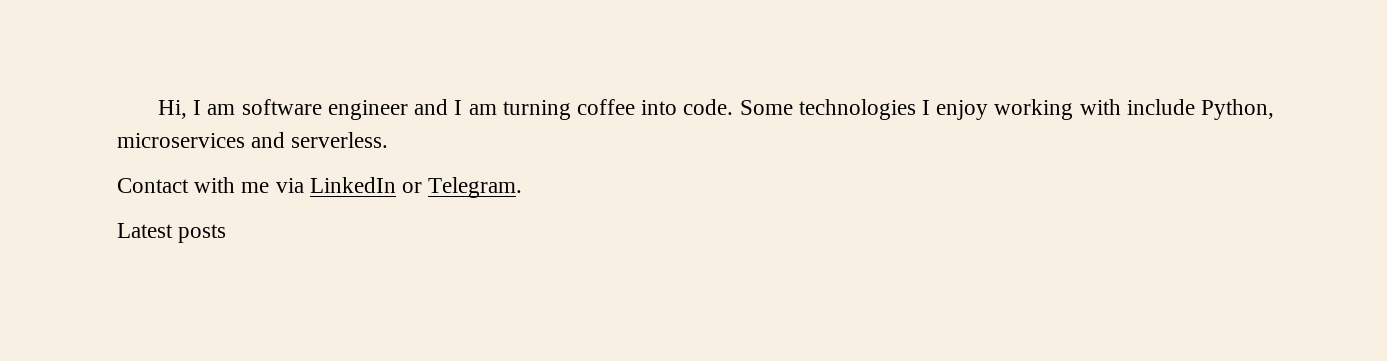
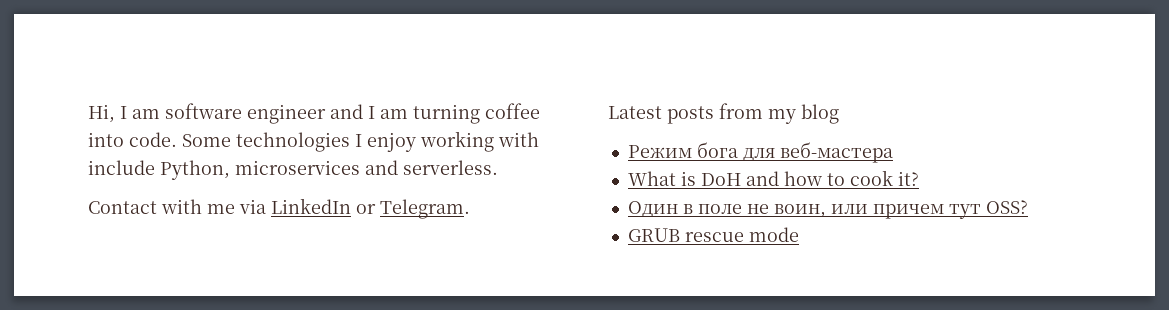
(227, 233) none -> [719,103,839,124] [627,142,893,163] [627,170,919,186] [627,200,1028,219] [627,227,799,242] from my blog // Режим бога для веб-мастера // What is DoH and how to cook it? // Один в поле не воин, или причем тут OSS? // GRUB rescue mode

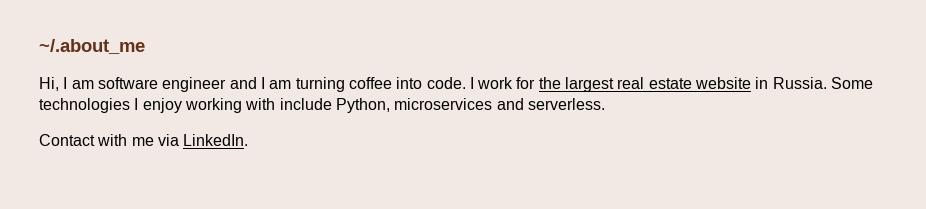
(88, 113) none -> [39,39,145,54] ~/.about_me //
(177, 139) none -> [469,77,827,92] I work for the largest real estate website in Russia.
[271,198,470,219] [608,103,839,124] [627,142,893,163] [627,170,919,186] [627,200,1028,219] [627,227,799,242] LinkedIn or Telegram. // Latest posts from my blog // Режим бога для веб-мастера // What is DoH and how to cook it? // Один в поле не воин, или причем тут OSS? // GRUB rescue mode -> [183,134,249,146] LinkedIn.

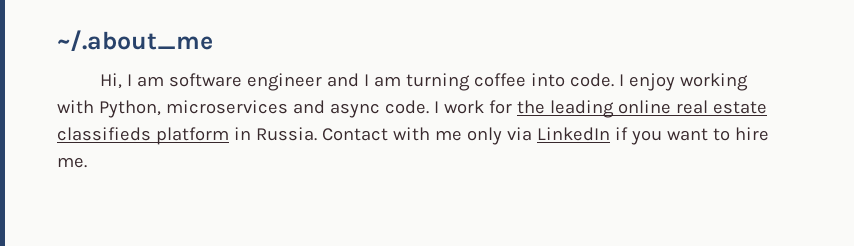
[477,77,874,92] [39,98,605,113] [39,134,249,146] work for the largest real estate website in Russia. Some technologies I enjoy working with include Python, microservices and serverless. // Contact with me via LinkedIn. -> [629,73,749,91] [57,100,767,118] [57,127,769,145] [57,157,87,168] enjoy working with Python, microservices and async code. I work for the leading online real estate classifieds platform in Russia. Contact with me only via LinkedIn if you want to hire me.

